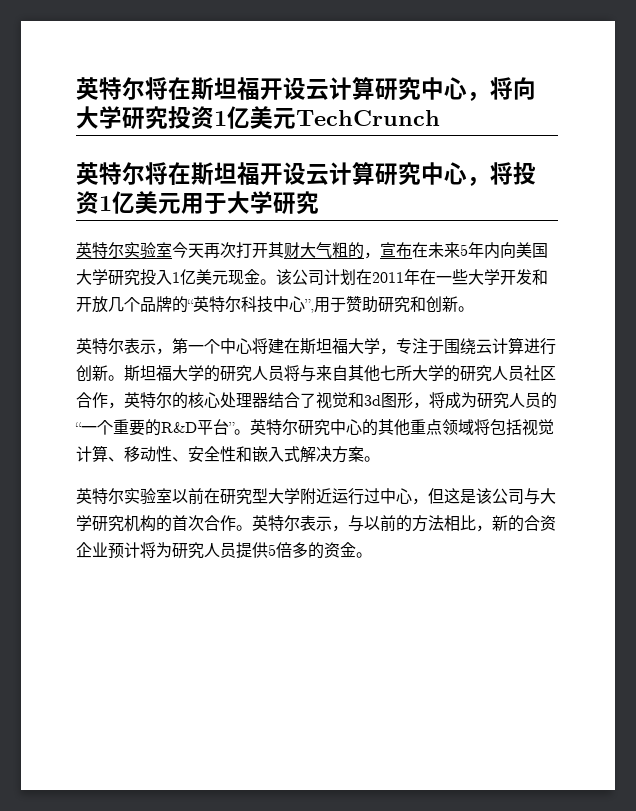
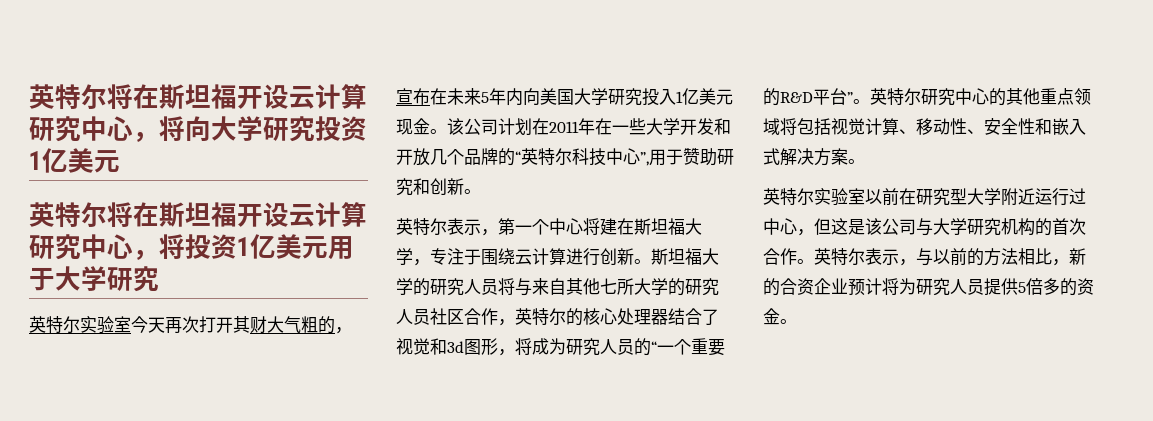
[296,110,440,126] TechCrunch -> (120, 161) none

